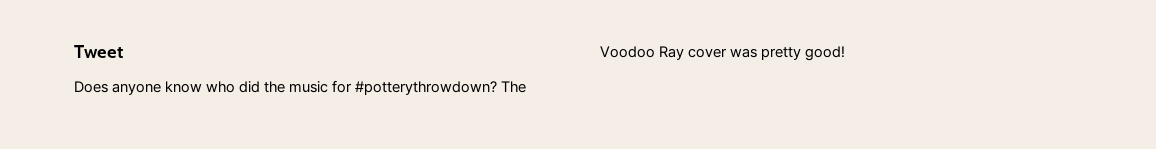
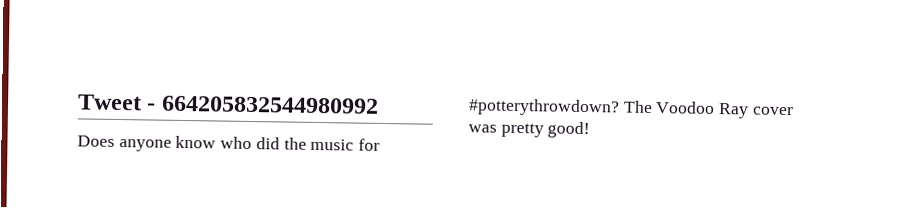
(123, 51) none -> [146,95,379,114] - 664205832544980992

